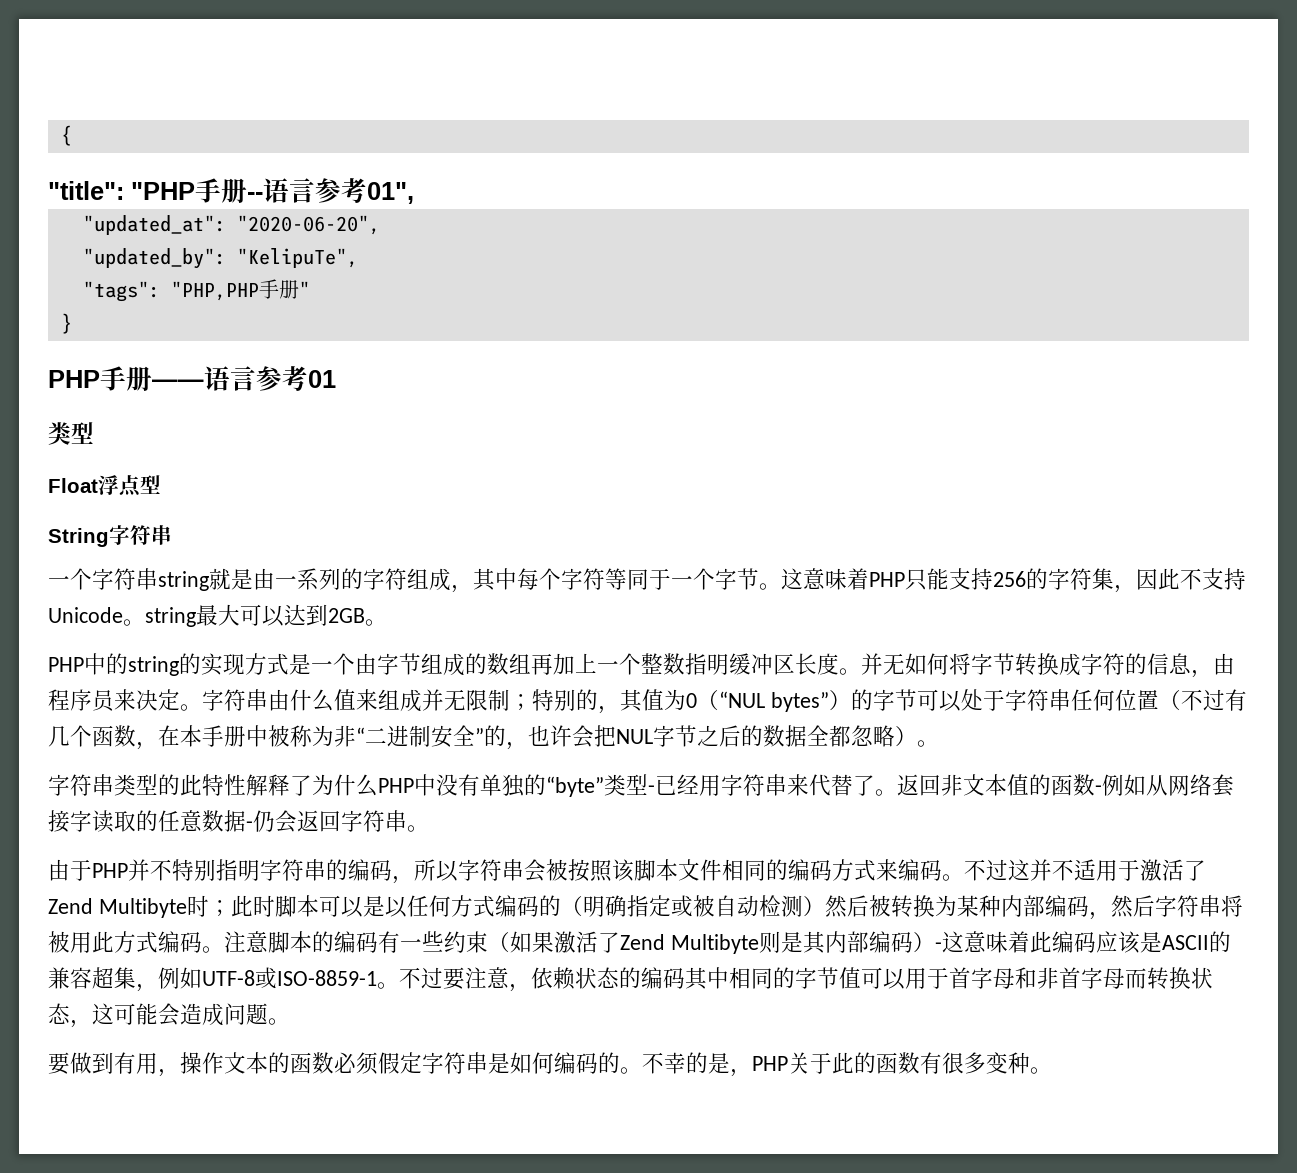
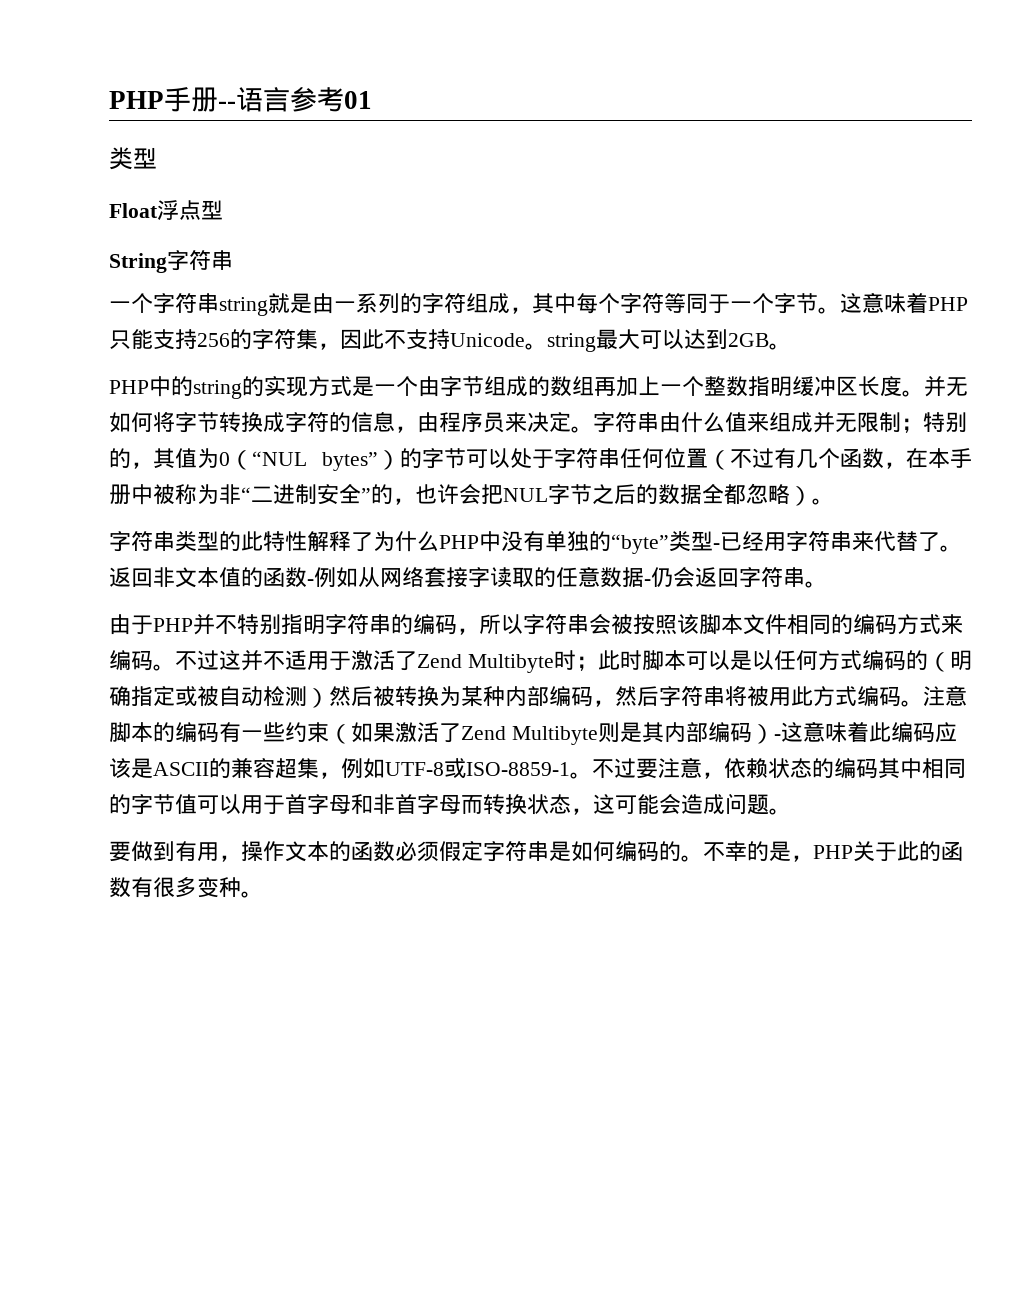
[60,125,72,146] [48,181,195,200] { // "title": "PHP -> [109,91,164,109] PHP
[367,182,414,204] [82,215,380,235] [82,248,358,269] [82,279,310,302] [60,313,72,334] [48,366,308,391] 01", // "updated_at": "2020-06-20", // "updated_by": "KelipuTe", // "tags": "PHP,PHP手册" // } // PHP手册——语言参考 -> (344, 99) none

